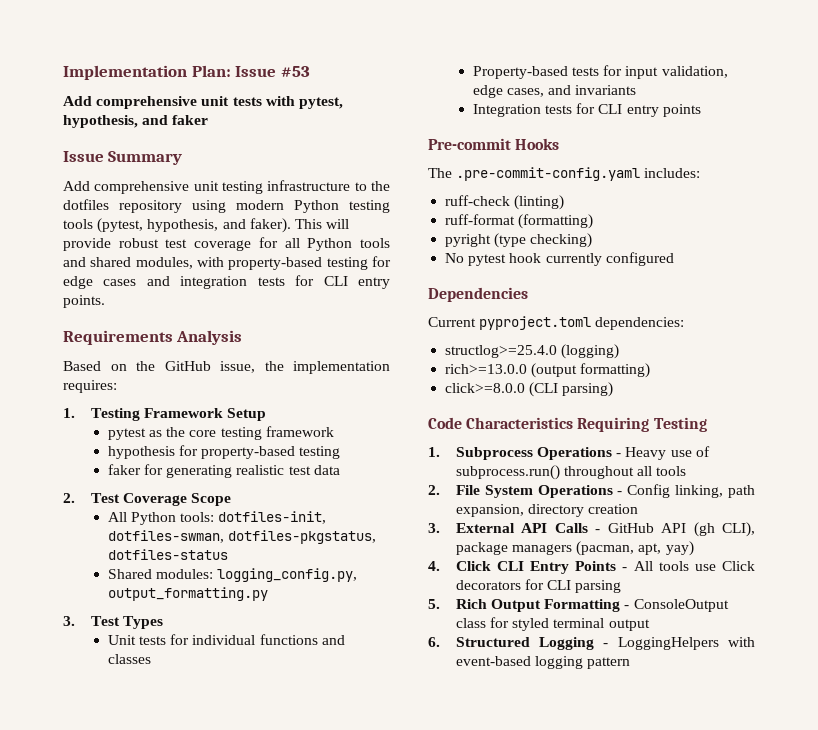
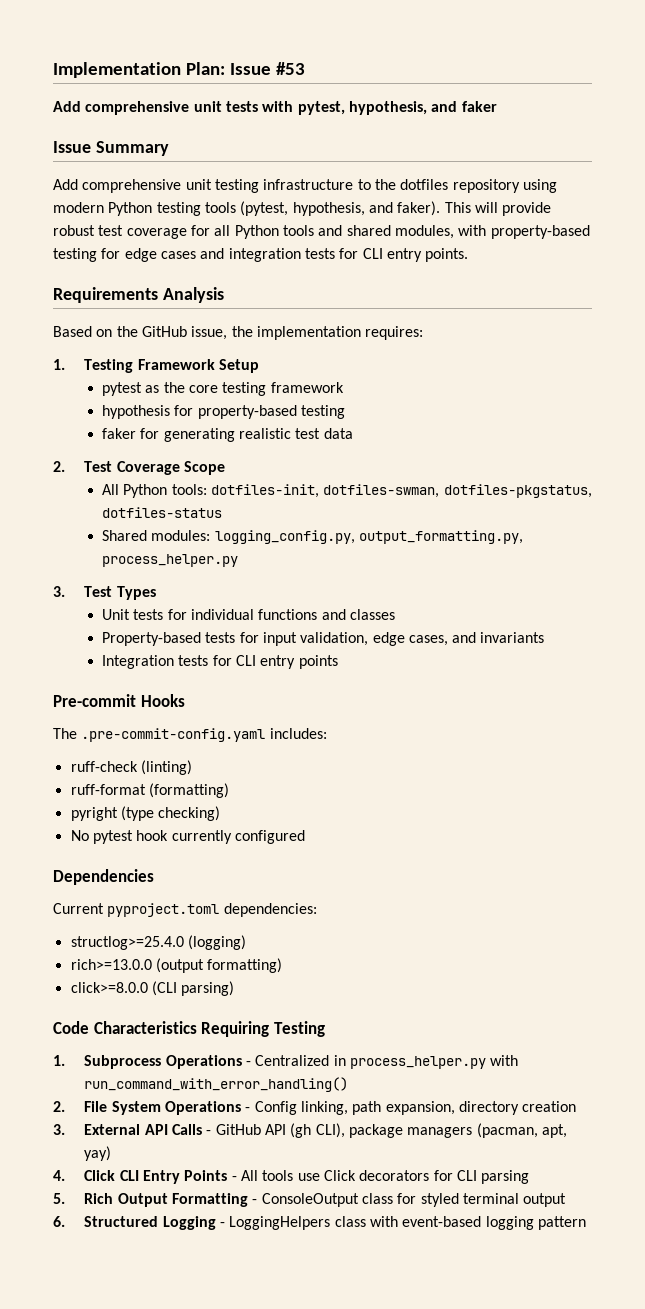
[107,587,268,601] output_formatting.py -> [358,530,523,544] [101,554,238,567] output_formatting.py, process_helper.py
[625,446,710,460] [455,465,687,480] Heavy use of subprocess.run() throughout all tools -> [255,1055,519,1069] [84,1077,349,1092] Centralized in process_helper.py with run_command_with_error_handling()
(719, 643) none -> [334,1216,366,1227] class

